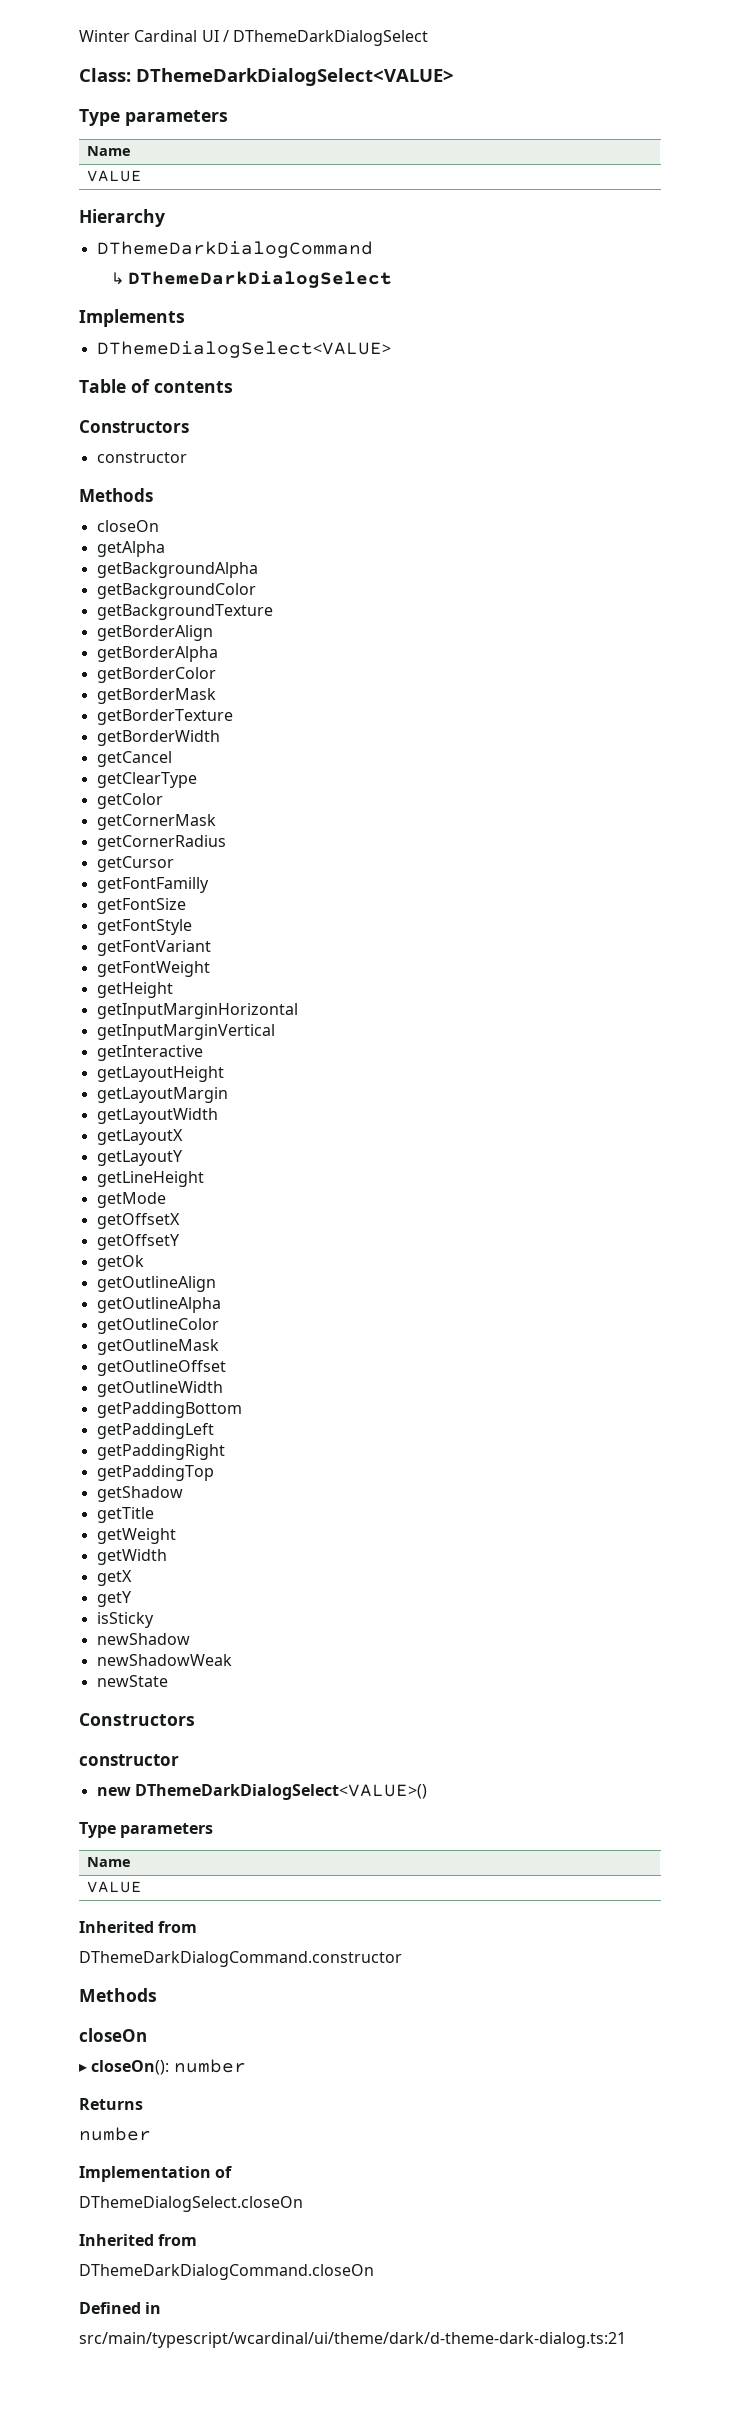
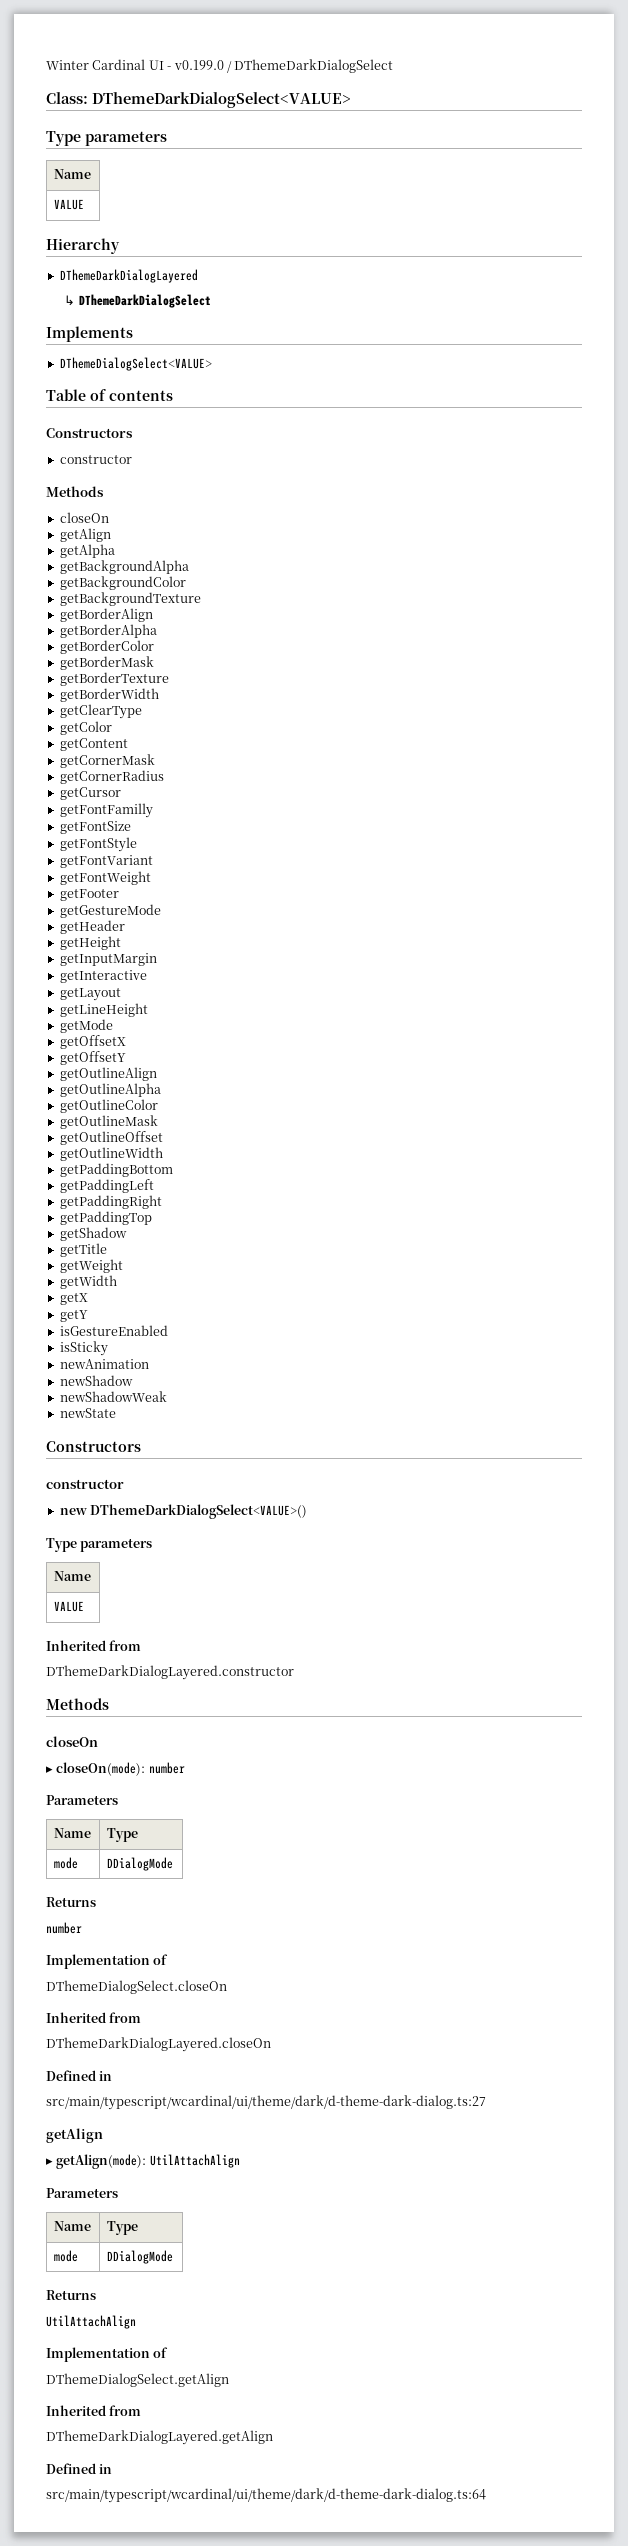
(219, 36) none -> [167,60,224,70] - v0.199.0
[96,241,373,258] DThemeDarkDialogCommand -> [59,269,198,283] DThemeDarkDialogLayered
(159, 526) none -> [59,528,111,542] // getAlign
[96,751,172,767] // getCancel -> (159, 695) none
(163, 801) none -> [59,738,128,751] // getContent
(210, 969) none -> [59,889,119,901] [59,904,161,918] [59,920,125,934] // getFooter // getGestureMode // getHeader
[96,1003,298,1019] [96,1024,275,1040] getInputMarginHorizontal // getInputMarginVertical -> [59,953,157,966] getInputMargin
[96,1066,224,1082] [96,1087,228,1103] [96,1108,218,1124] [96,1129,183,1145] [96,1150,183,1166] getLayoutHeight // getLayoutMargin // getLayoutWidth // getLayoutX // getLayoutY -> [59,988,121,1001] getLayout
[96,1255,144,1271] // getOk -> (126, 1058) none
(132, 1599) none -> [59,1325,168,1336] // isGestureEnabled
(154, 1620) none -> [59,1359,149,1369] // newAnimation
[79,1951,402,1967] DThemeDarkDialogCommand.constructor -> [46,1665,294,1680] DThemeDarkDialogLayered.constructor
[91,2059,246,2075] closeOn(): number -> [56,1762,185,1776] [46,1795,118,1805] [53,1828,91,1838] [106,1828,138,1842] [53,1857,78,1869] [106,1857,173,1871] closeOn(mode): number // Parameters // Name | Type // mode | DDialogMode
[79,2264,374,2280] [79,2302,162,2314] [79,2332,626,2348] DThemeDarkDialogCommand.closeOn // Defined in // src/main/typescript/wcardinal/ui/theme/dark/d-theme-dark-dialog.ts:21 -> [46,2037,271,2052] [46,2070,113,2081] [46,2095,486,2110] [46,2128,103,2143] [46,2154,240,2169] [46,2188,118,2198] [53,2221,91,2231] [106,2221,138,2235] [53,2250,78,2262] [106,2250,173,2264] [46,2290,96,2300] [46,2315,136,2329] [46,2347,169,2362] [46,2373,229,2387] [46,2405,142,2416] [46,2430,273,2445] [46,2463,113,2474] [46,2488,486,2503] DThemeDarkDialogLayered.closeOn // Defined in // src/main/typescript/wcardinal/ui/theme/dark/d-theme-dark-dialog.ts:27 // getAlign // ▸ getAlign(mode): UtilAttachAlign // Parameters // Name | Type // mode | DDialogMode // Returns // UtilAttachAlign // Implementation of // DThemeDialogSelect.getAlign // Inherited from // DThemeDarkDialogLayered.getAlign // Defined in // src/main/typescript/wcardinal/ui/theme/dark/d-theme-dark-dialog.ts:64

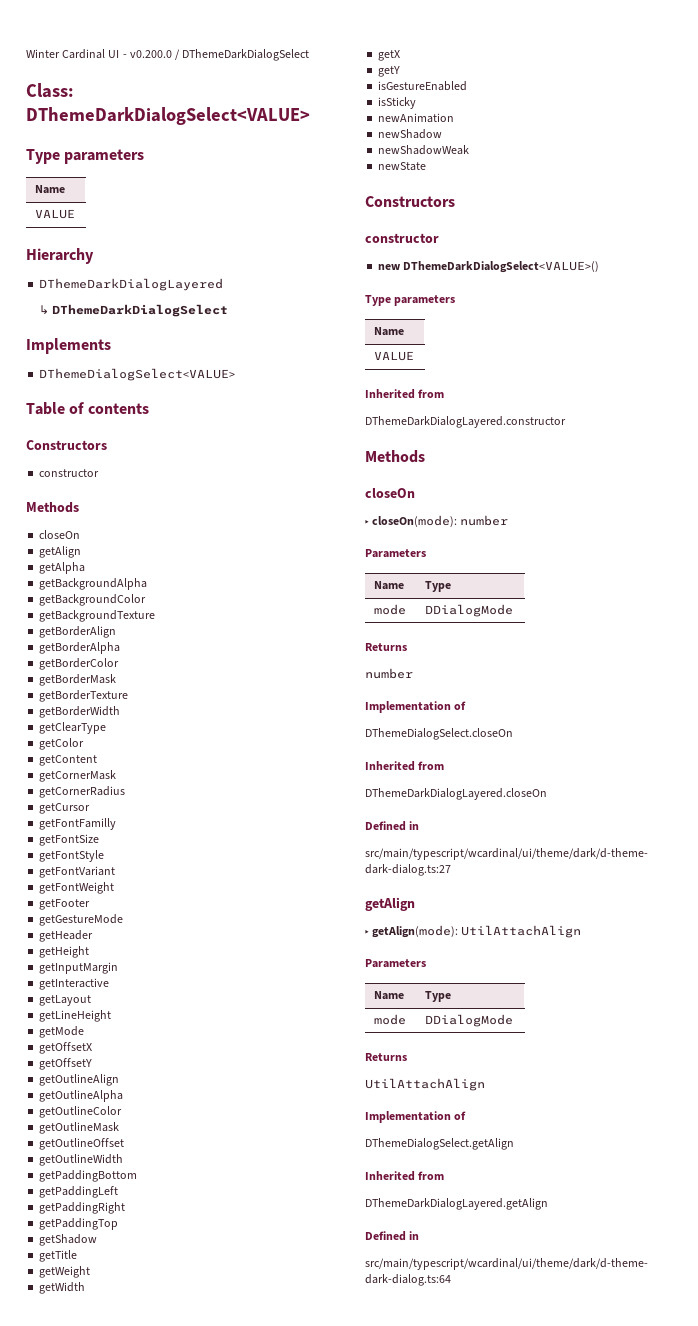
[173,60,224,70] v0.199.0 -> [129,50,172,58] v0.200.0

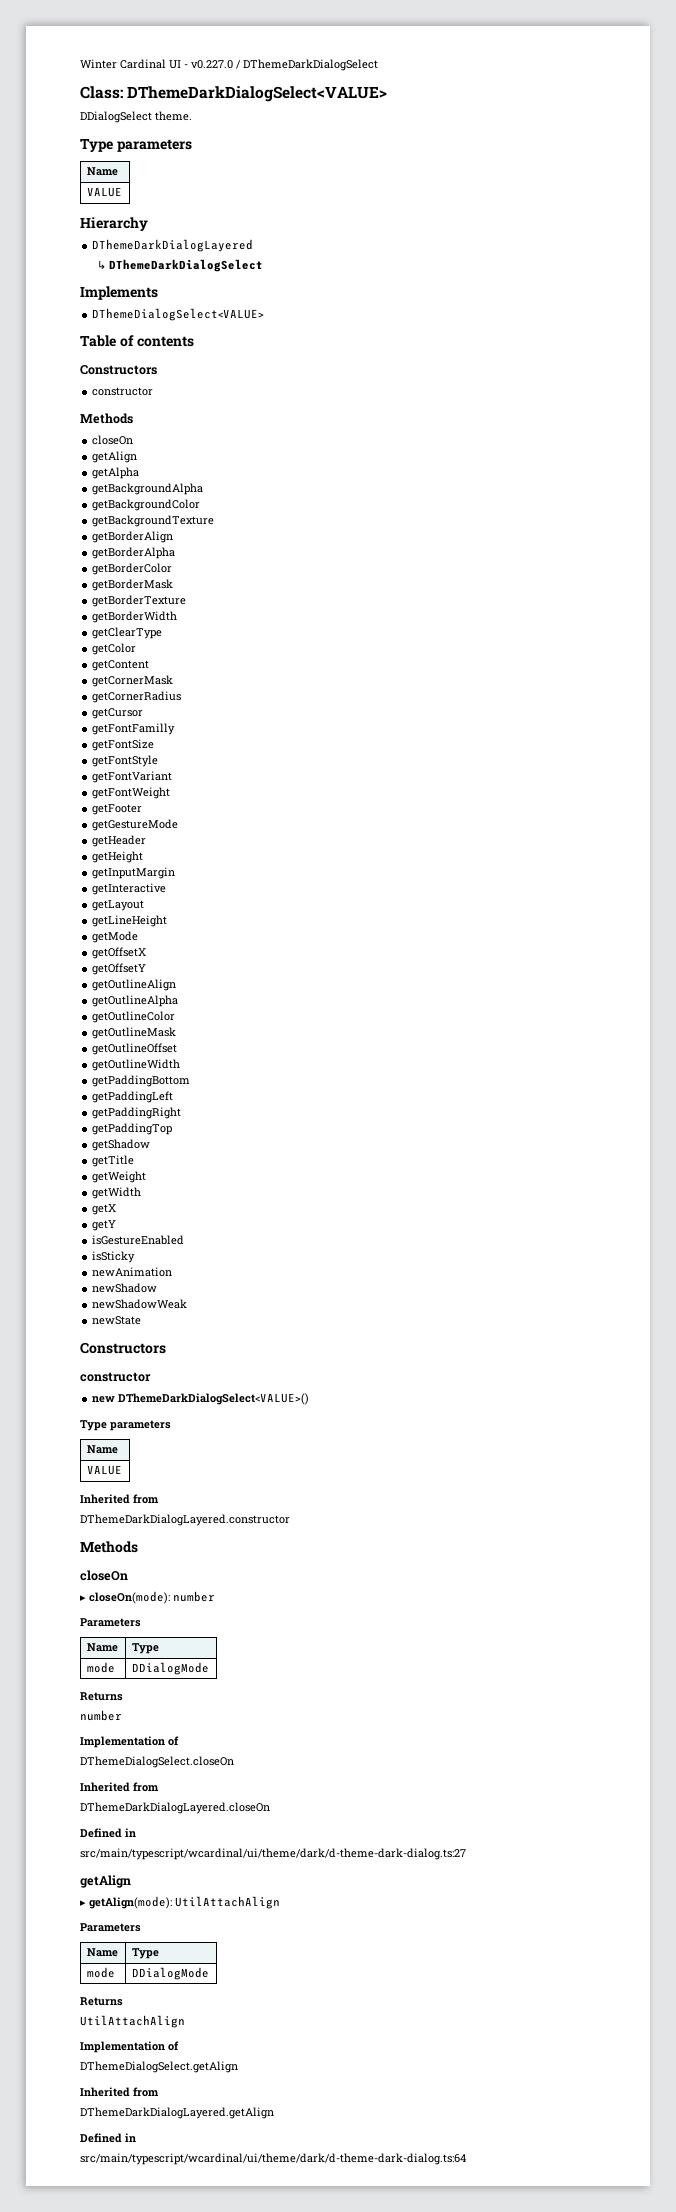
[129,50,172,58] v0.200.0 -> [191,60,233,69] v0.227.0
(310, 116) none -> [80,111,192,123] // DDialogSelect theme.

